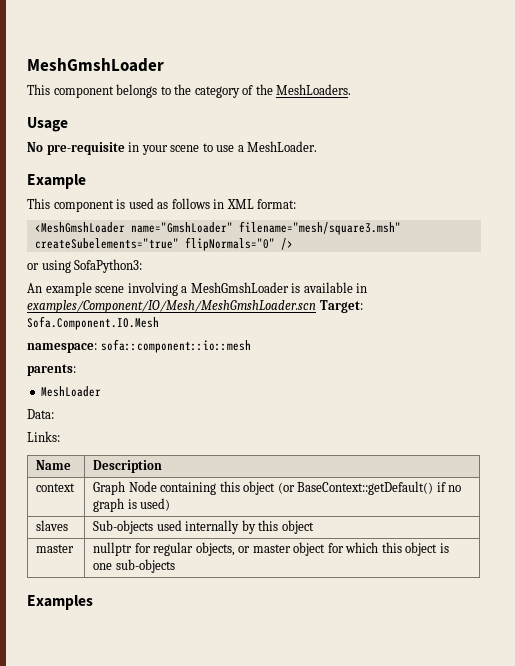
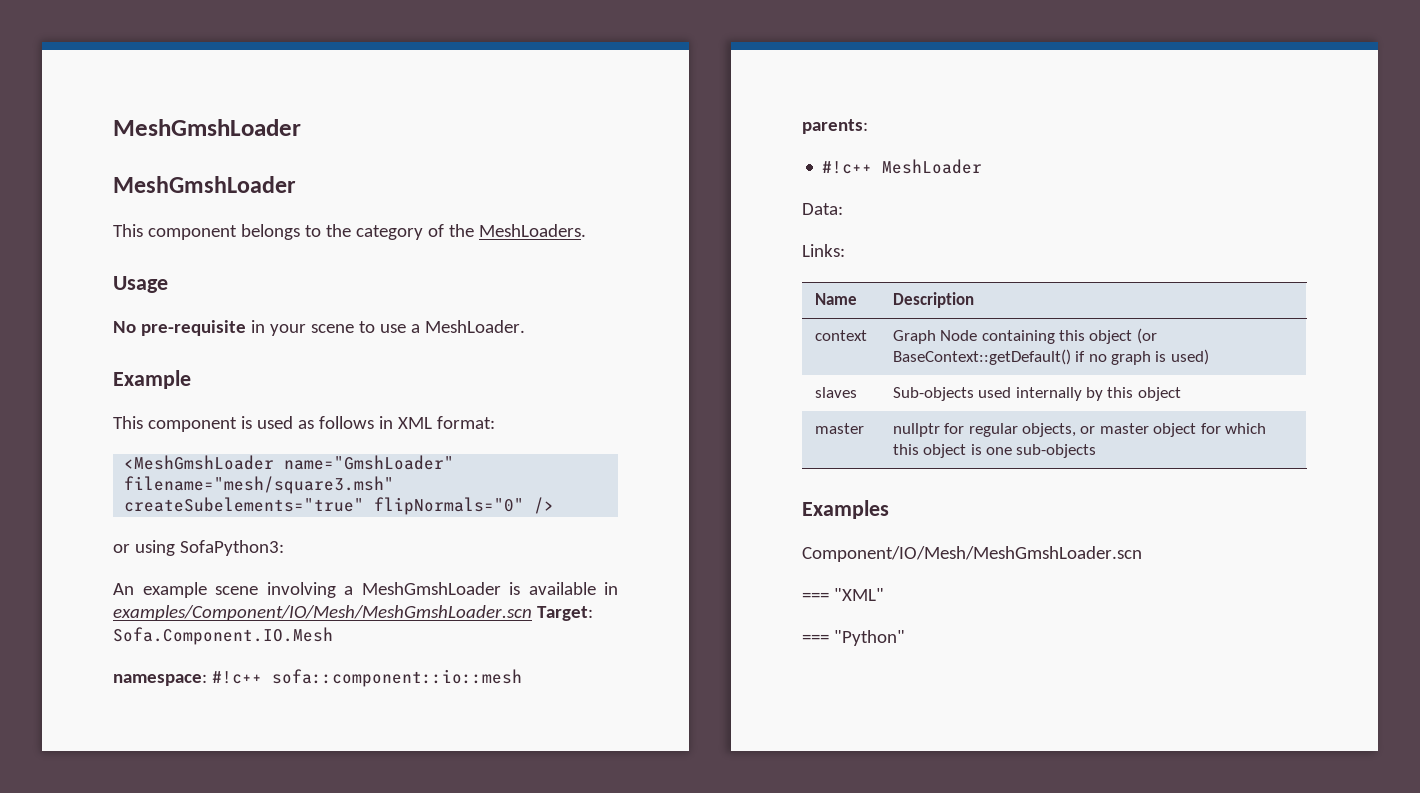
[27,58,164,72] MeshGmshLoader -> [113,119,301,136] [113,176,296,193] MeshGmshLoader // MeshGmshLoader
(97, 348) none -> [211,671,262,684] #!c++
(76, 370) none -> [822,161,873,174] #!c++
(93, 602) none -> [802,546,1142,562] [802,588,884,601] [802,630,905,646] // Component/IO/Mesh/MeshGmshLoader.scn // === "XML" // === "Python"

